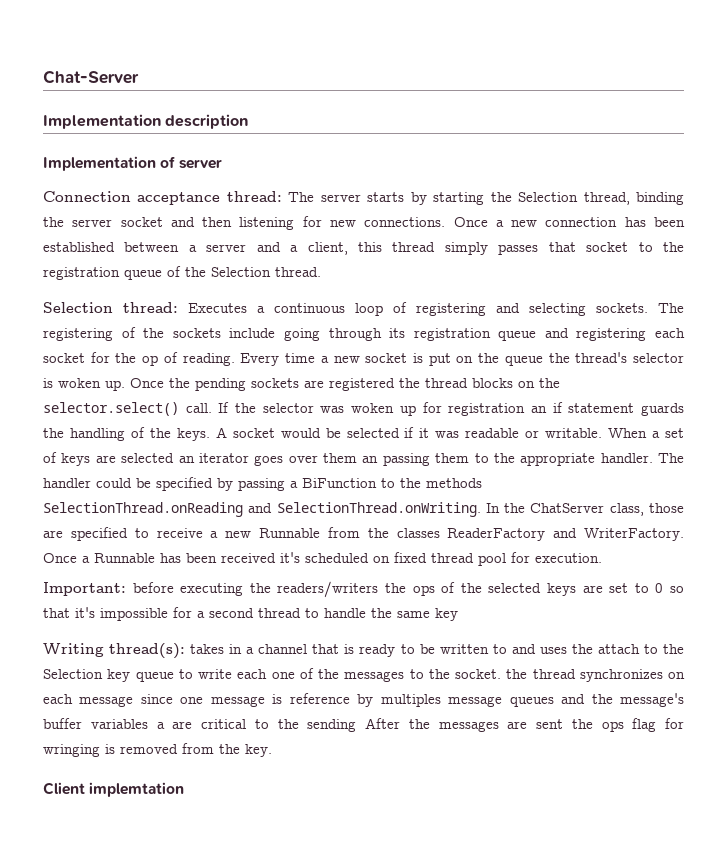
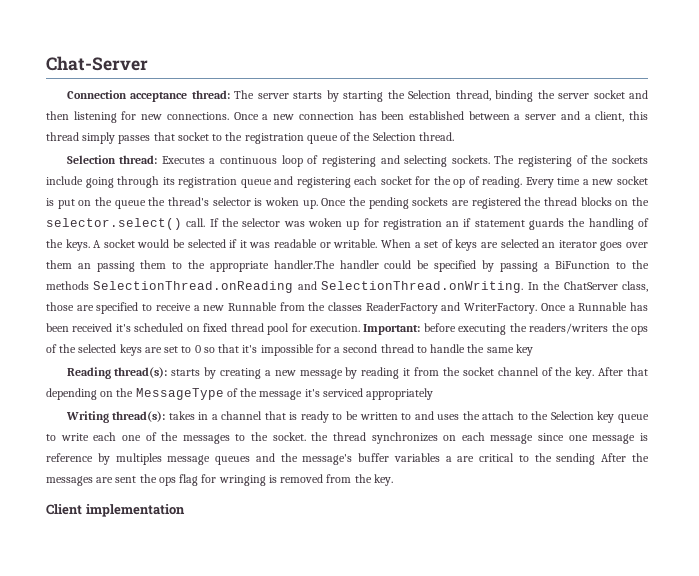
[43,114,249,129] [43,156,223,171] // Implementation description // Implementation of server -> (148, 63) none
[600,453,684,463] handler. The -> [273,260,335,269] handler.The
(602, 558) // -> (360, 328) none
(458, 614) none -> [66,367,648,379] [46,388,434,400] // Reading thread(s): starts by creating a new message by reading it from the socket channel of the key. After that depending on the MessageType of the message it's serviced appropriately
[89,782,185,797] implemtation -> [85,504,185,517] implementation

